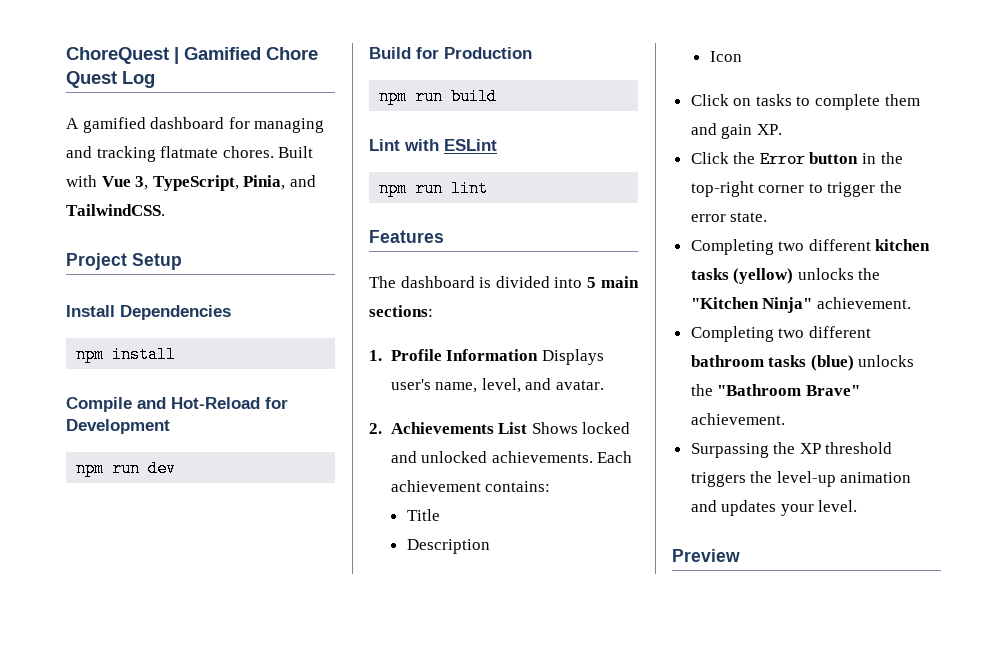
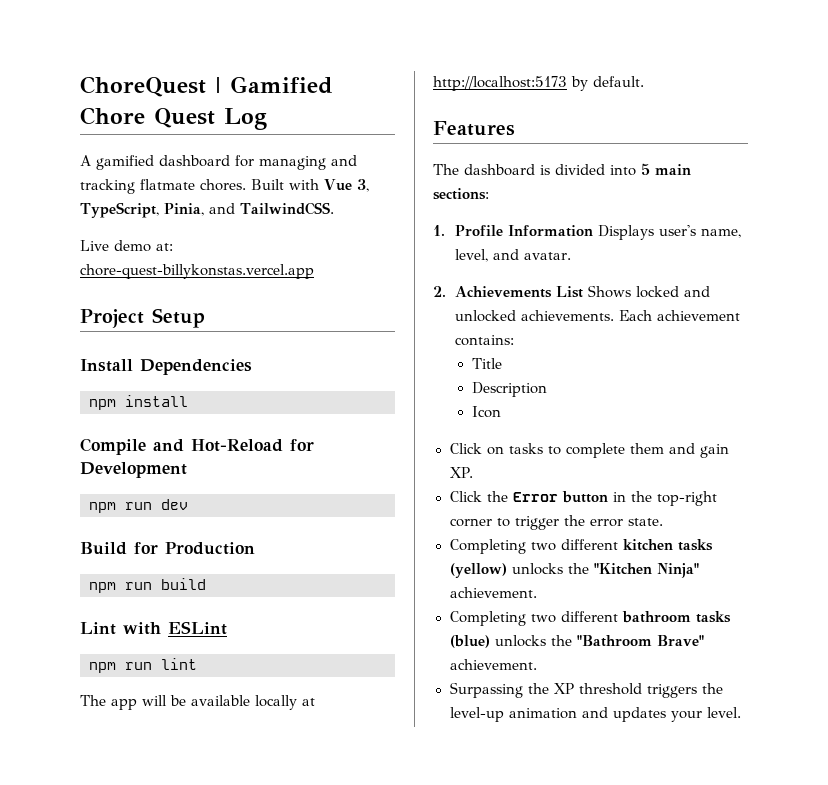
(165, 210) none -> [80,240,173,252] [80,264,314,279] // Live demo at: chore-quest-billykonstas.vercel.app
(489, 188) none -> [80,695,315,710] [433,76,644,91] // The app will be available locally at http://localhost:5173 by default.
[672,549,740,562] // Preview -> (741, 712) none

